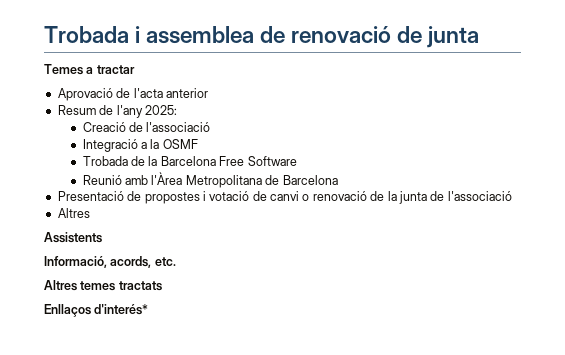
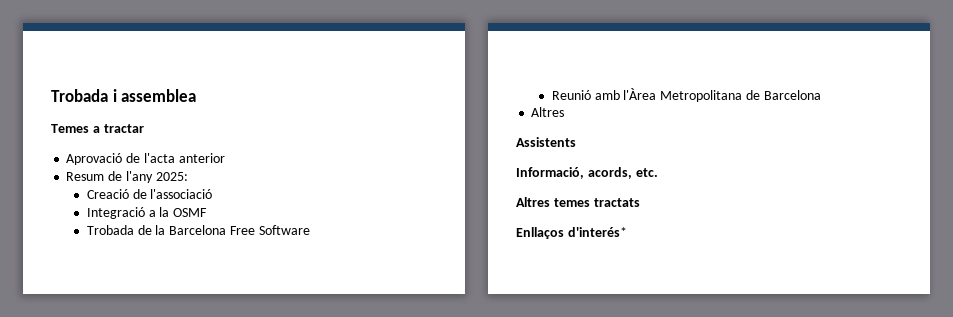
[260,26,480,48] de renovació de junta -> (197, 95) none
[57,191,512,204] // Presentació de propostes i votació de canvi o renovació de la junta de l'associació -> (821, 95) none

